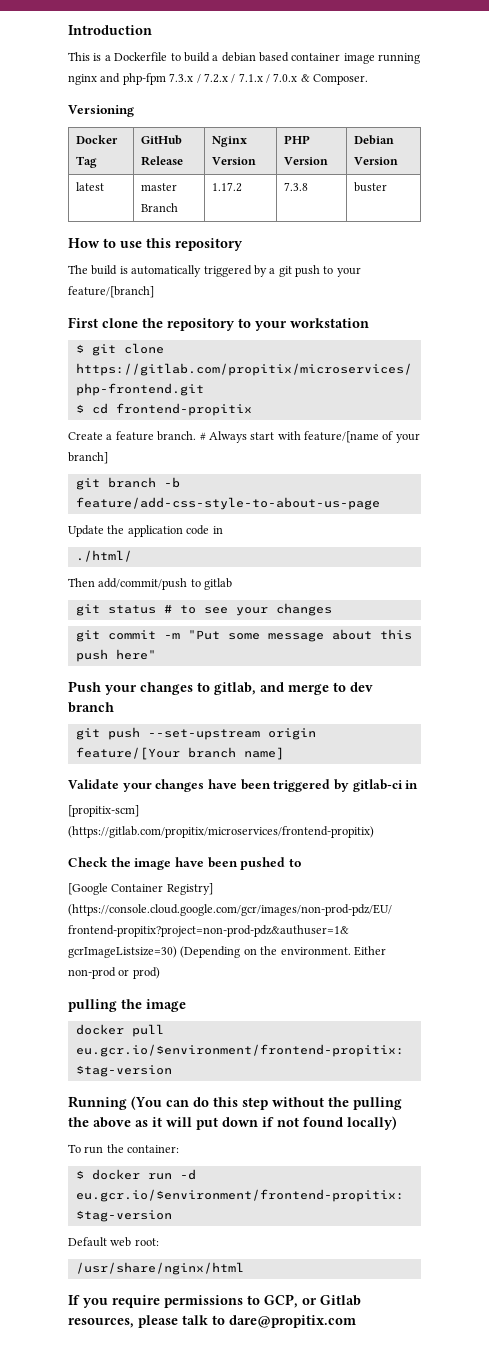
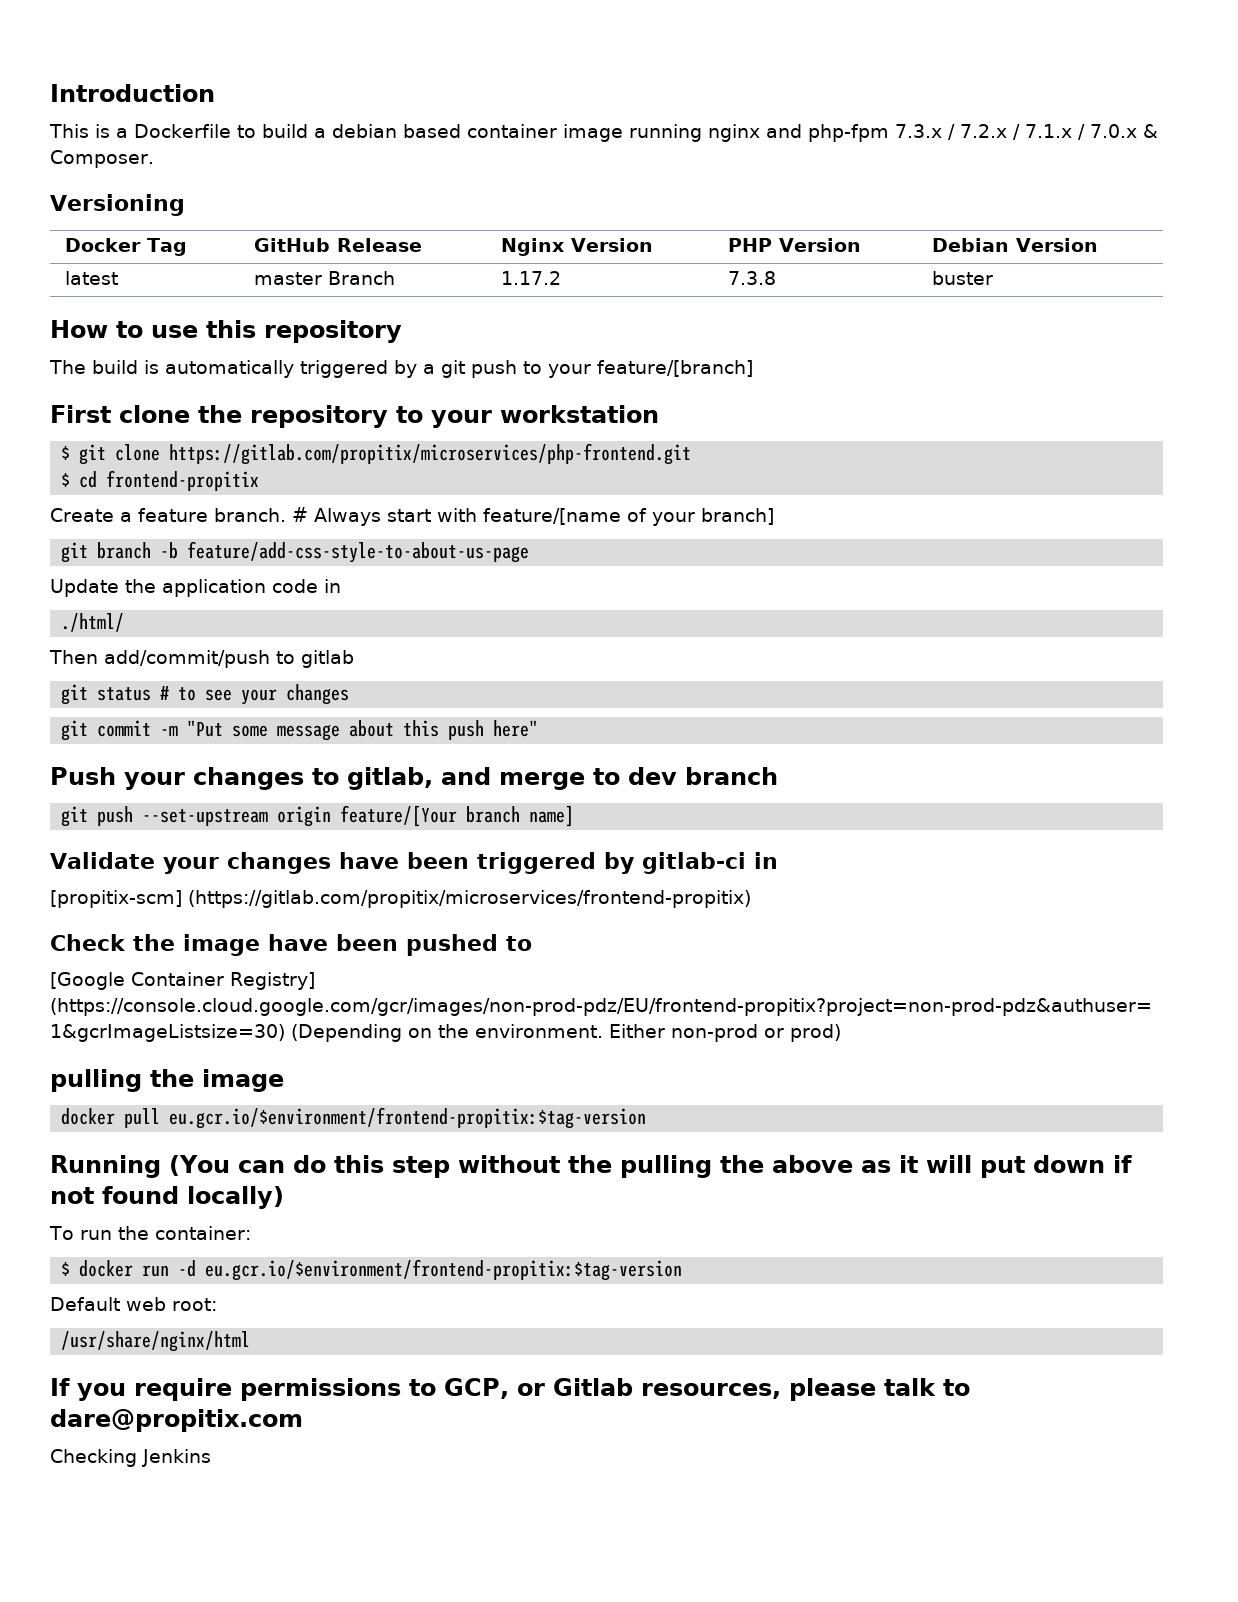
(356, 1321) none -> [50,1449,211,1467] // Checking Jenkins

